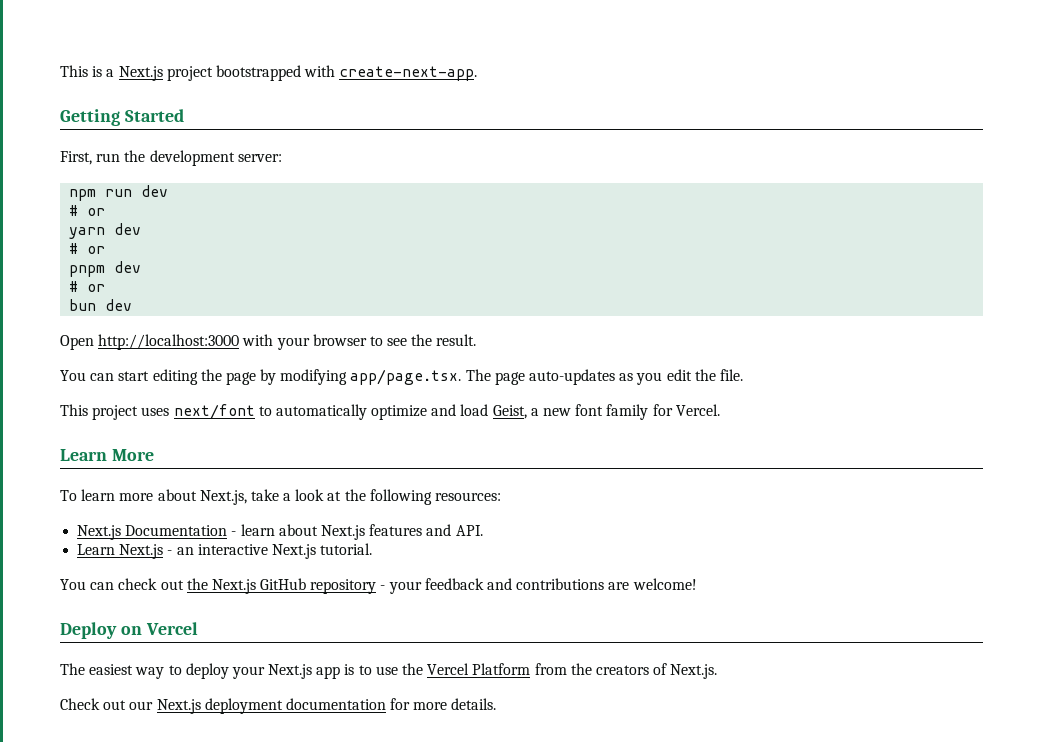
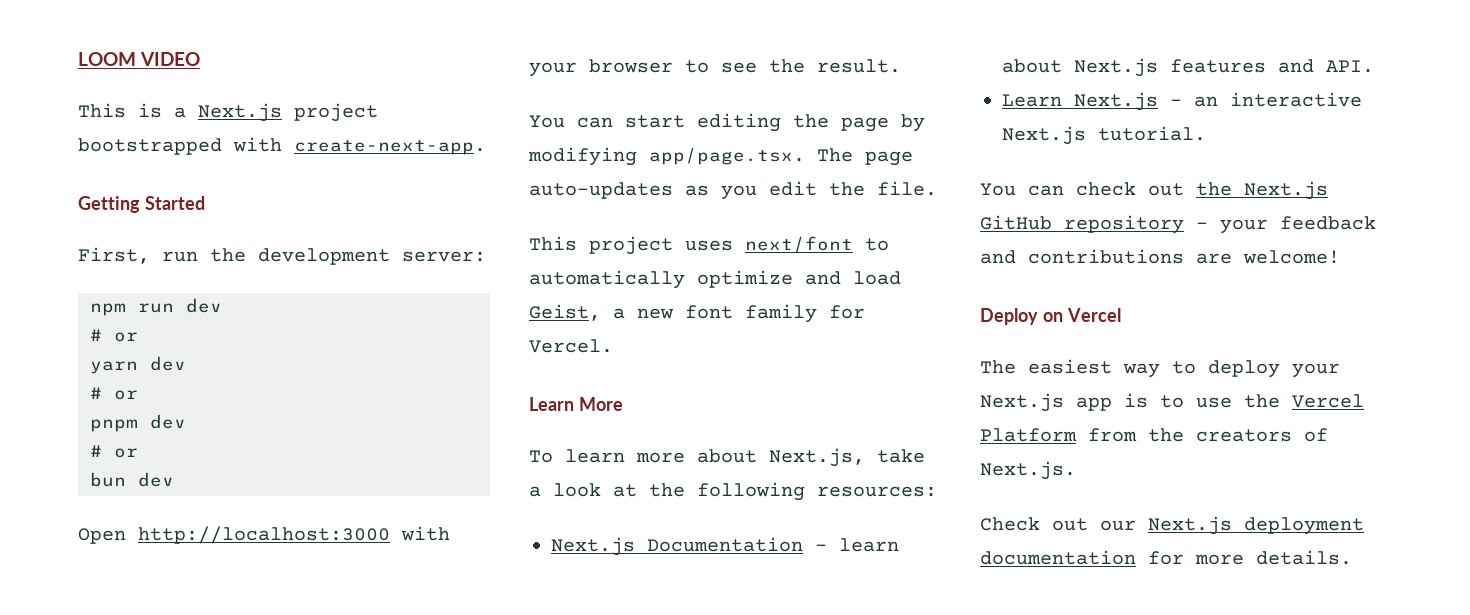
(60, 71) none -> [78,52,200,66] LOOM VIDEO //

